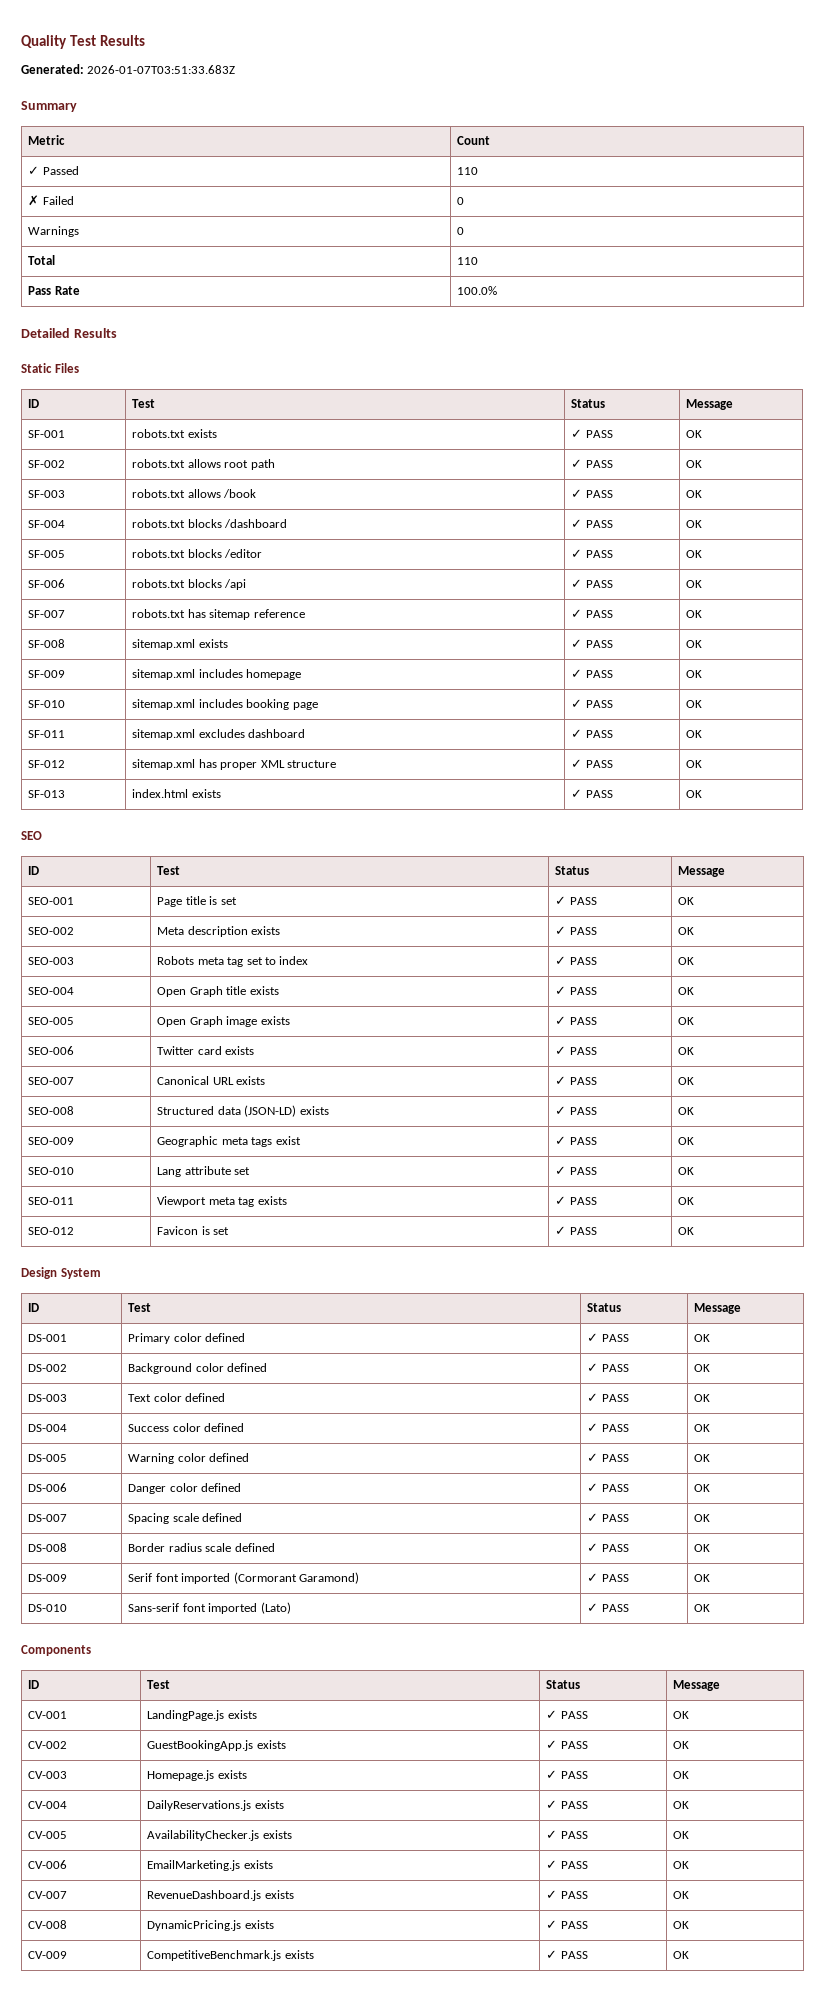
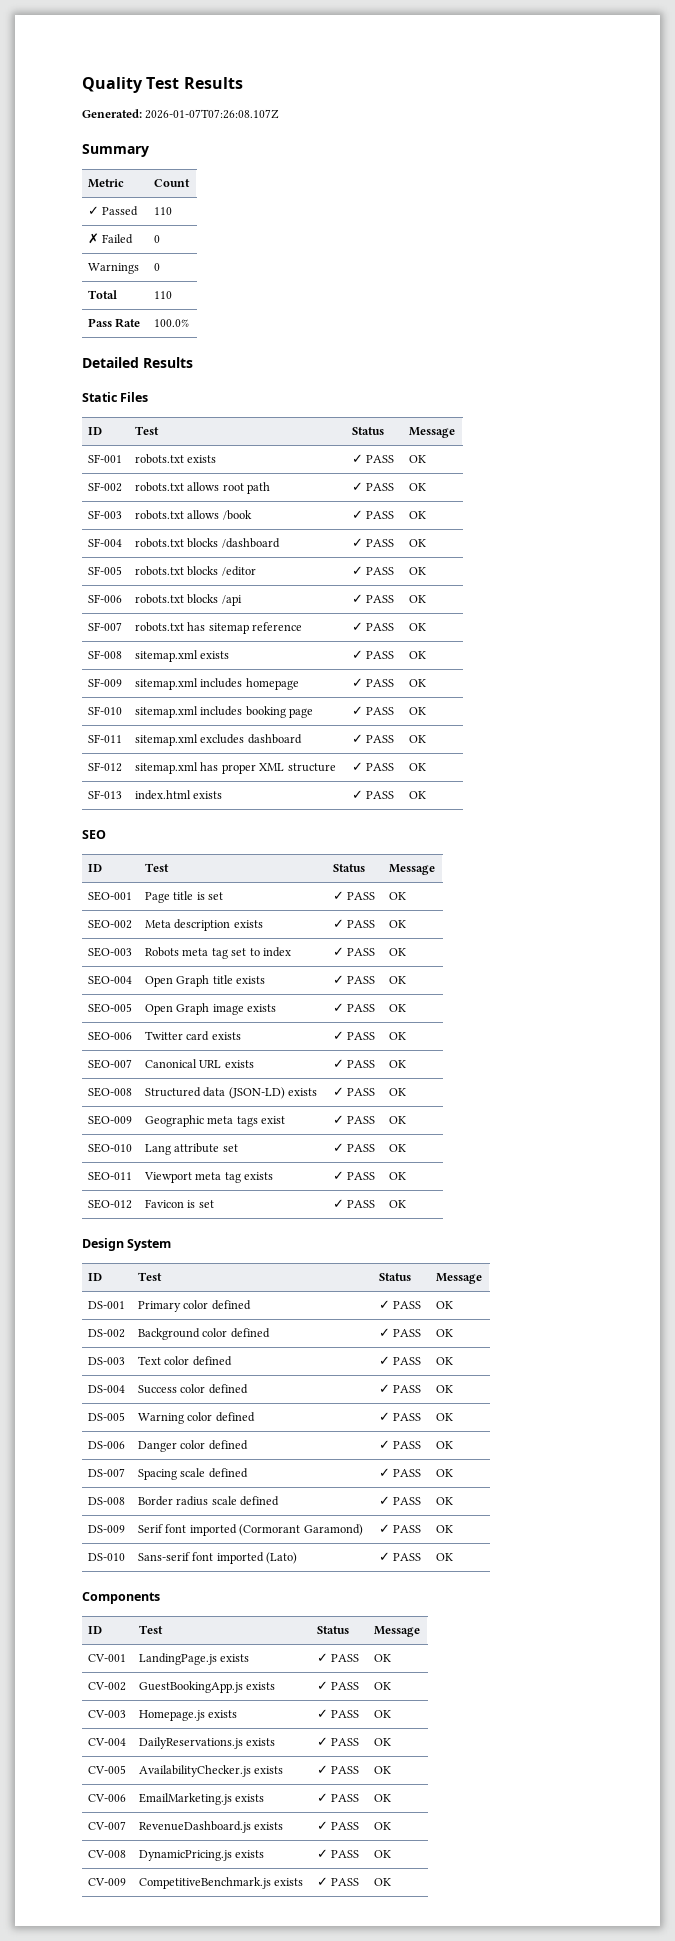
[87,65,236,74] 2026-01-07T03:51:33.683Z -> [145,109,280,119] 2026-01-07T07:26:08.107Z

